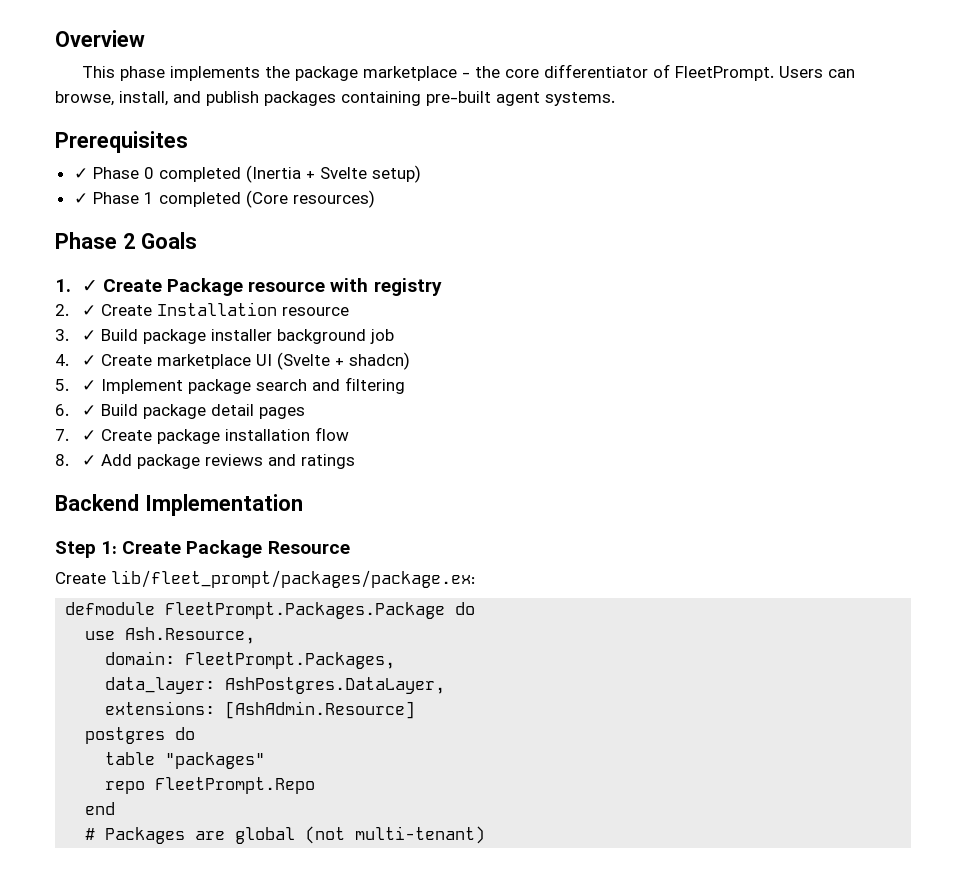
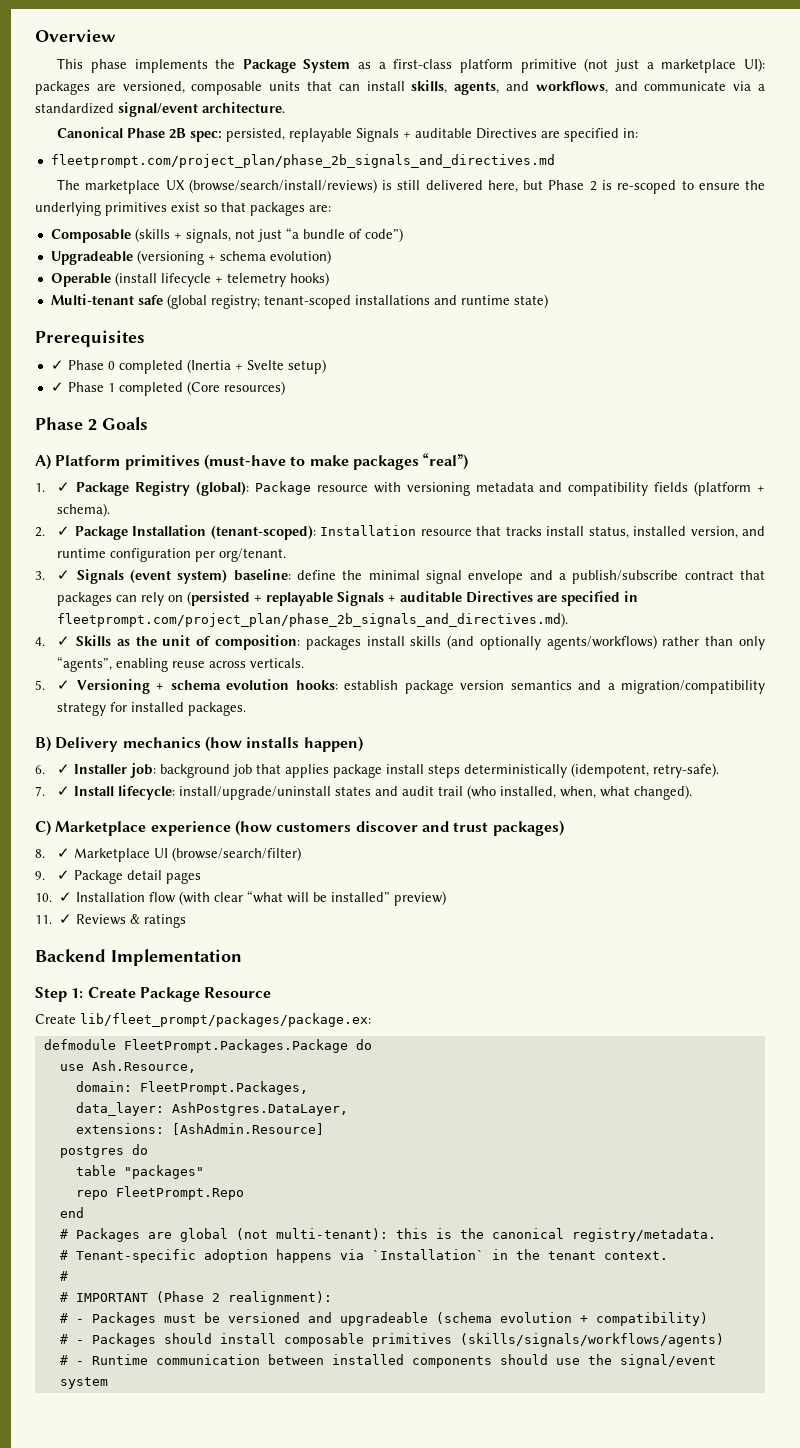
[294,64,855,81] [55,91,615,106] package marketplace - the core differentiator of FleetPrompt. Users can browse, install, and publish packages containing pre-built agent systems. -> [242,58,765,73] [35,80,765,95] [35,102,285,117] [57,127,639,142] [50,154,555,168] [57,179,766,194] [35,202,331,216] [50,227,403,243] [50,250,331,265] [50,272,329,287] [50,294,548,309] Package System as a first-class platform primitive (not just a marketplace UI): packages are versioned, composable units that can install skills, agents, and workflows, and communicate via a standardized signal/event architecture. // Canonical Phase 2B spec: persisted, replayable Signals + auditable Directives are specified in: // fleetprompt.com/project_plan/phase_2b_signals_and_directives.md // The marketplace UX (browse/search/install/reviews) is still delivered here, but Phase 2 is re-scoped to ensure the underlying primitives exist so that packages are: // Composable (skills + signals, not just “a bundle of code”) // Upgradeable (versioning + schema evolution) // Operable (install lifecycle + telemetry hooks) // Multi-tenant safe (global registry; tenant-scoped installations and runtime state)
[55,278,442,296] 1. ✓ Create Package resource with registry -> [35,453,469,470] [35,481,765,496] [57,503,111,517] A) Platform primitives (must-have to make packages “real”) // 1. ✓ Package Registry (global): Package resource with versioning metadata and compatibility fields (platform + schema).
[100,304,152,316] Create -> [74,525,316,540] Package Installation (tenant-scoped):
[55,329,394,344] [55,352,410,370] [55,377,405,394] [55,404,305,419] [55,427,349,444] [55,454,296,469] // 3. ✓ Build package installer background job // 4. ✓ Create marketplace UI (Svelte + shadcn) // 5. ✓ Implement package search and filtering // 6. ✓ Build package detail pages // 7. ✓ Create package installation flow // 8. ✓ Add package reviews and -> [476,526,766,539] [57,548,287,562] [35,569,765,584] [57,591,639,606] [57,613,569,627] [35,635,765,650] [57,656,305,672] [35,679,766,694] [57,702,247,716] [35,736,363,752] [35,763,720,778] [35,785,693,800] [35,820,564,836] [35,847,302,862] [35,870,202,884] [35,890,447,906] [35,914,141,925] that tracks install status, installed version, and runtime configuration per org/tenant. // 3. ✓ Signals (event system) baseline: define the minimal signal envelope and a publish/subscribe contract that packages can rely on (persisted + replayable Signals + auditable Directives are specified in fleetprompt.com/project_plan/phase_2b_signals_and_directives.md). // 4. ✓ Skills as the unit of composition: packages install skills (and optionally agents/workflows) rather than only “agents”, enabling reuse across verticals. // 5. ✓ Versioning + schema evolution hooks: establish package version semantics and a migration/compatibility strategy for installed packages. // B) Delivery mechanics (how installs happen) // 6. ✓ Installer job: background job that applies package install steps deterministically (idempotent, retry-safe). // 7. ✓ Install lifecycle: install/upgrade/uninstall states and audit trail (who installed, when, what changed). // C) Marketplace experience (how customers discover and trust packages) // 8. ✓ Marketplace UI (browse/search/filter) // 9. ✓ Package detail pages // 10. ✓ Installation flow (with clear “what will be installed” preview) // 11. ✓ Reviews &
[355,826,486,844] multi-tenant) -> [275,1228,716,1242] [59,1249,668,1263] [59,1271,68,1281] [59,1291,332,1305] [59,1312,708,1326] [59,1333,724,1347] [59,1354,716,1368] [59,1377,108,1389] multi-tenant): this is the canonical registry/metadata. // # Tenant-specific adoption happens via `Installation` in the tenant context. // # // # IMPORTANT (Phase 2 realignment): // # - Packages must be versioned and upgradeable (schema evolution + compatibility) // # - Packages should install composable primitives (skills/signals/workflows/agents) // # - Runtime communication between installed components should use the signal/event system

